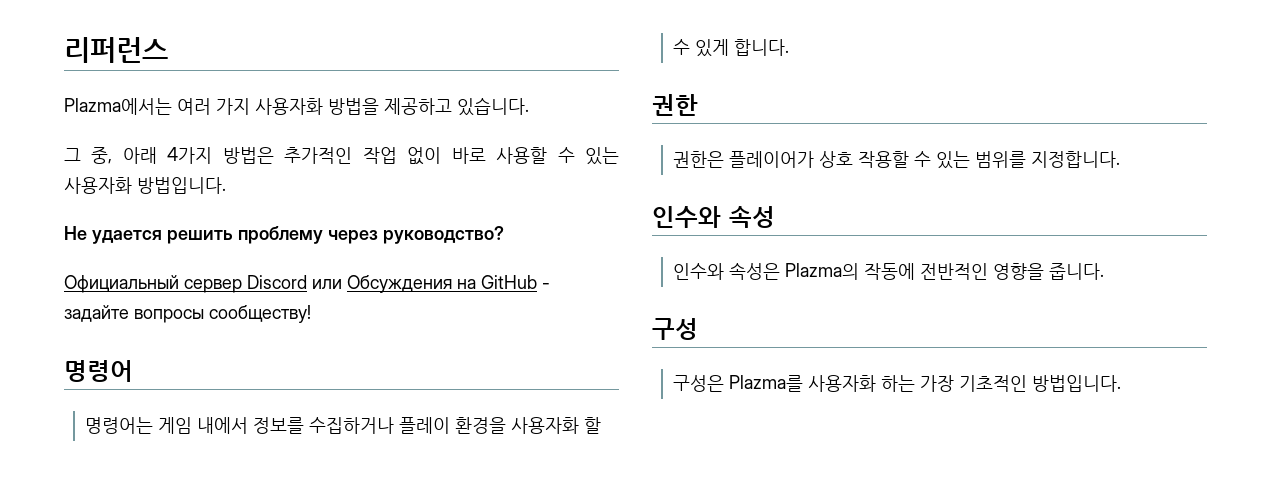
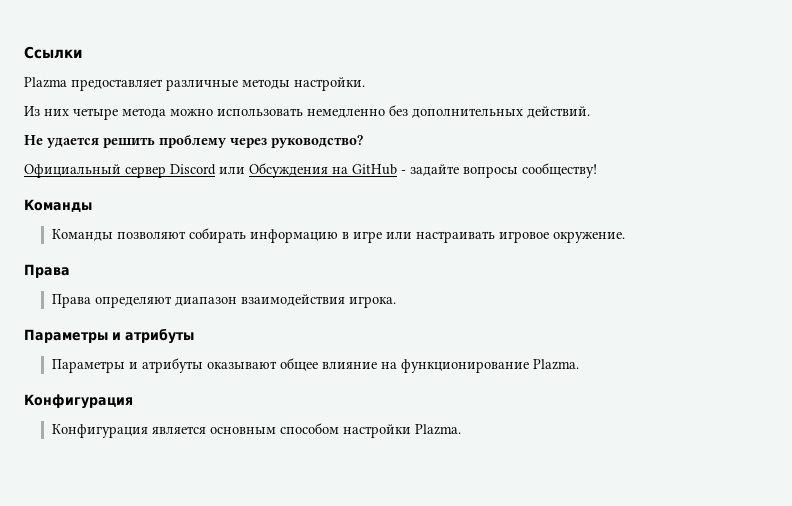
[64,37,168,63] [64,97,529,116] [64,147,619,165] [64,177,226,194] 리퍼런스 // Plazma에서는 여러 가지 사용자화 방법을 제공하고 있습니다. // 그 중, 아래 4가지 방법은 추가적인 작업 없이 바로 사용할 수 있는 사용자화 방법입니다. -> [24,46,82,59] [24,77,365,91] [24,105,590,120] Ссылки // Plazma предоставляет различные методы настройки. // Из них четыре метода можно использовать немедленно без дополнительных действий.
[64,360,133,382] [85,417,602,434] [673,39,790,57] [652,94,698,116] [673,151,1121,169] [652,206,775,228] [673,262,1105,280] [652,318,698,340] [673,375,1122,392] 명령어 // 명령어는 게임 내에서 정보를 수집하거나 플레이 환경을 사용자화 할 수 있게 합니다. // 권한 // 권한은 플레이어가 상호 작용할 수 있는 범위를 지정합니다. // 인수와 속성 // 인수와 속성은 Plazma의 작동에 전반적인 영향을 줍니다. // 구성 // 구성은 Plazma를 사용자화 하는 가장 기초적인 방법입니다. -> [24,199,92,212] [51,228,625,243] [24,264,70,278] [51,294,396,308] [24,328,194,344] [51,358,579,373] [24,394,133,409] [51,423,461,438] Команды // Команды позволяют собирать информацию в игре или настраивать игровое окружение. // Права // Права определяют диапазон взаимодействия игрока. // Параметры и атрибуты // Параметры и атрибуты оказывают общее влияние на функционирование Plazma. // Конфигурация // Конфигурация является основным способом настройки Plazma.

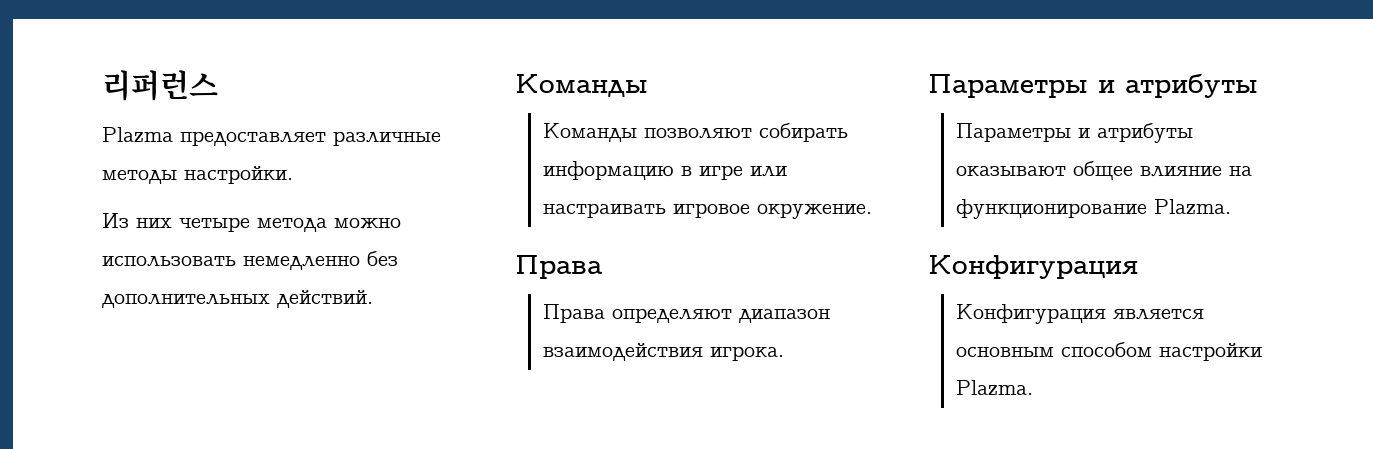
[24,46,82,59] Ссылки -> [102,70,218,101] 리퍼런스
[24,135,363,148] [24,163,597,178] // Не удается решить проблему через руководство? // Официальный сервер Discord или Обсуждения на GitHub - задайте вопросы сообществу! -> (373, 299) none

